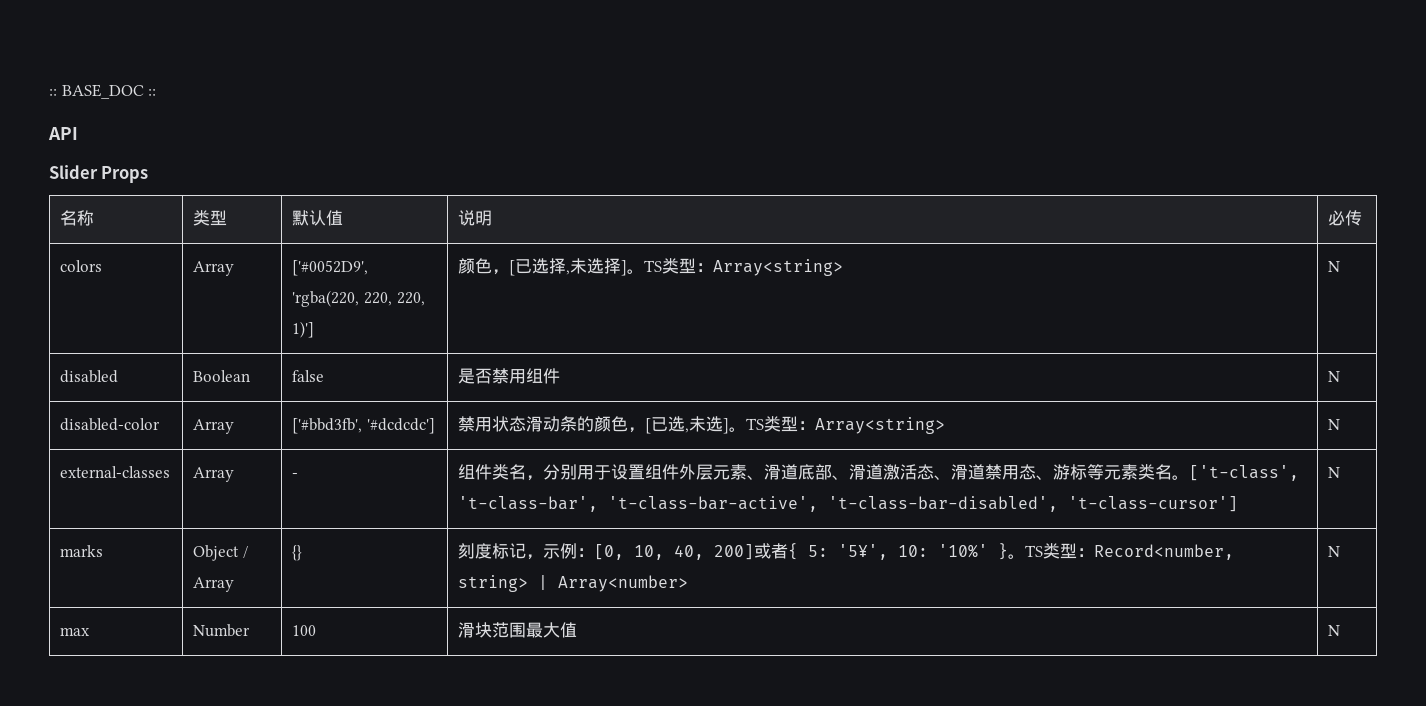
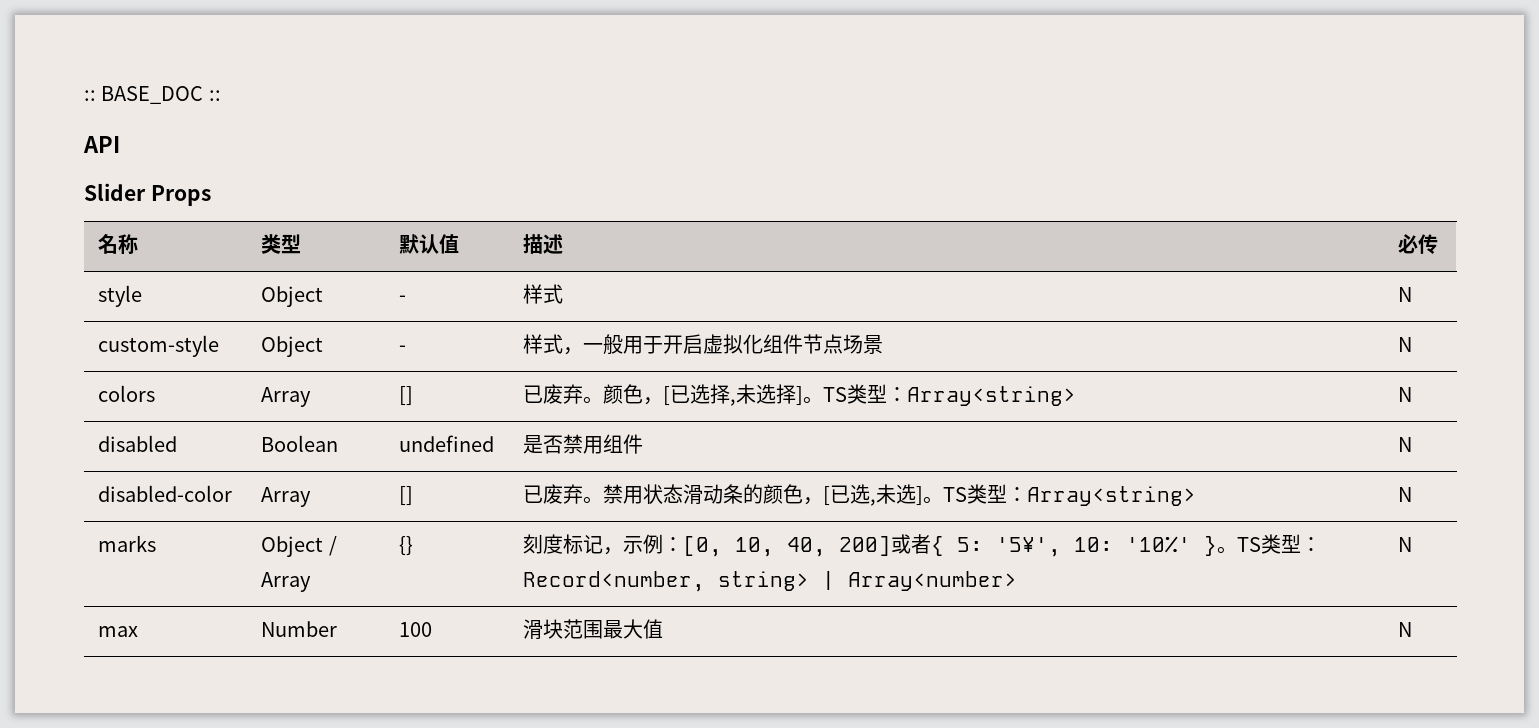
[458,210,493,226] 说明 -> [523,234,564,254] 描述
[60,260,103,272] [193,261,235,276] [292,260,369,276] [292,290,425,307] [292,321,315,338] colors | Array | ['#0052D9', 'rgba(220, 220, 220, 1)'] | -> [98,285,143,307] [261,286,324,307] [399,295,407,302] [523,284,564,304] [1398,287,1413,302] [98,335,220,357] [261,336,324,357] [399,345,407,352] [523,334,884,355] [1398,337,1413,352] [98,385,156,402] [261,387,312,407] [399,386,414,406] [523,384,604,404] style | Object | - | 样式 | N // custom-style | Object | - | 样式，一般用于开启虚拟化组件节点场景 | N // colors | Array | [] | 已废弃。
[292,370,325,382] false -> [399,435,495,452] undefined
[292,418,436,434] ['#bbd3fb', '#dcdcdc'] | -> [399,486,414,506] [523,484,604,504] [] | 已废弃。
[60,466,171,478] [193,467,235,482] [292,473,299,478] [458,464,1300,481] [458,496,1239,512] [1328,467,1341,478] // external-classes | Array | - | 组件类名，分别用于设置组件外层元素、滑道底部、滑道激活态、滑道禁用态、游标等元素类名。['t-class', 't-class-bar', 't-class-bar-active', 't-class-bar-disabled', 't-class-cursor'] | N -> (1413, 494) none

